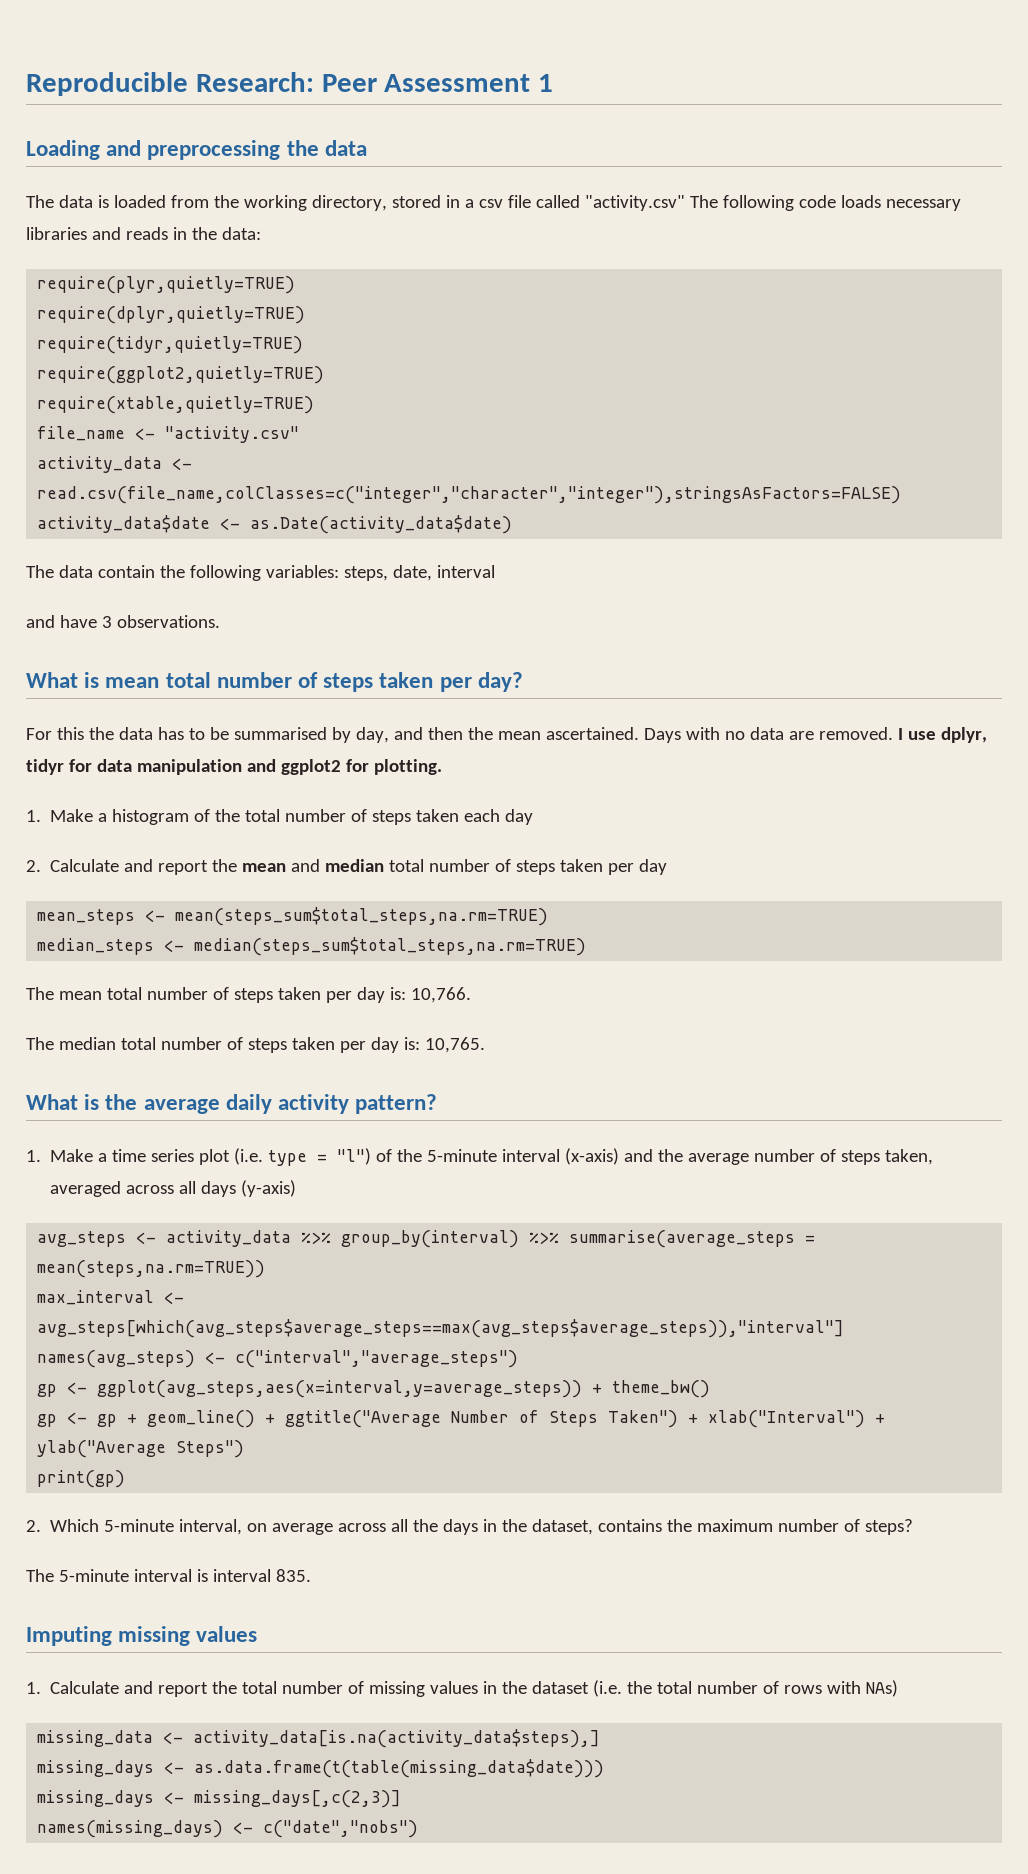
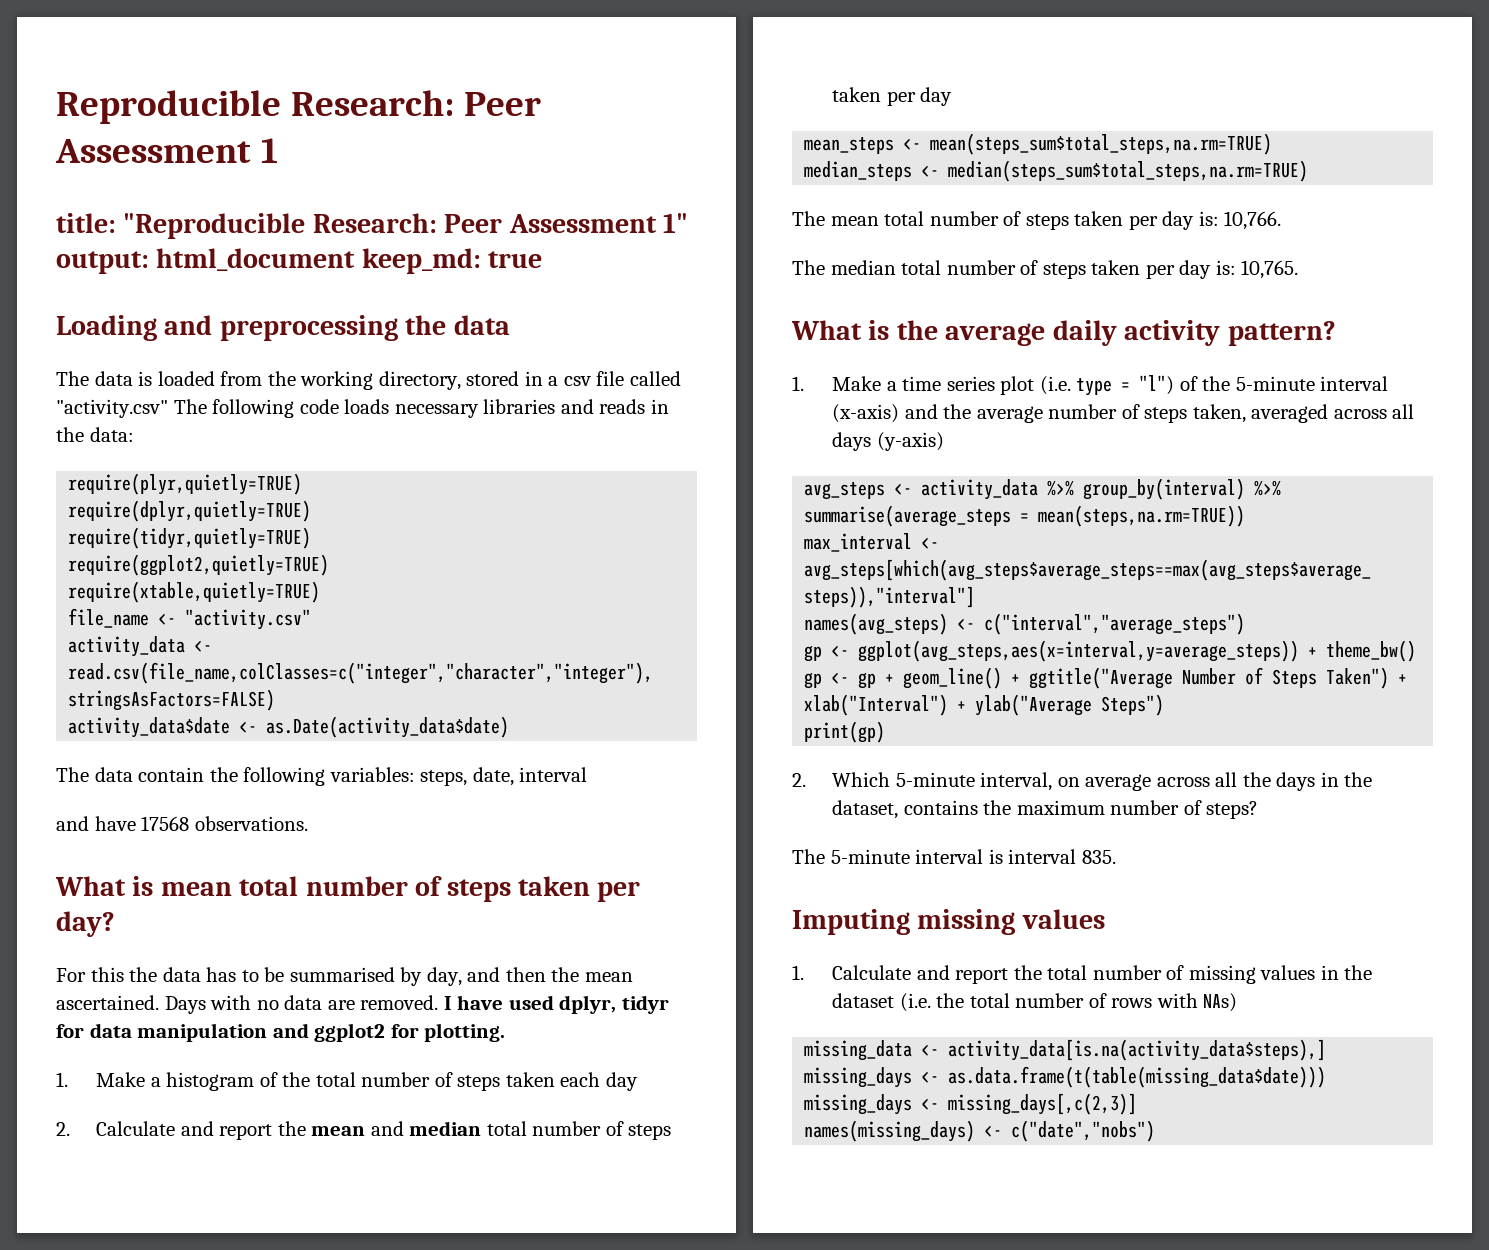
(554, 83) none -> [56,213,689,239] [56,248,543,274] // title: "Reproducible Research: Peer Assessment 1" output: html_document keep_md: true
[101,616,112,628] 3 -> [141,816,190,831] 17568
[907,731,936,740] use -> [457,995,554,1010] have used

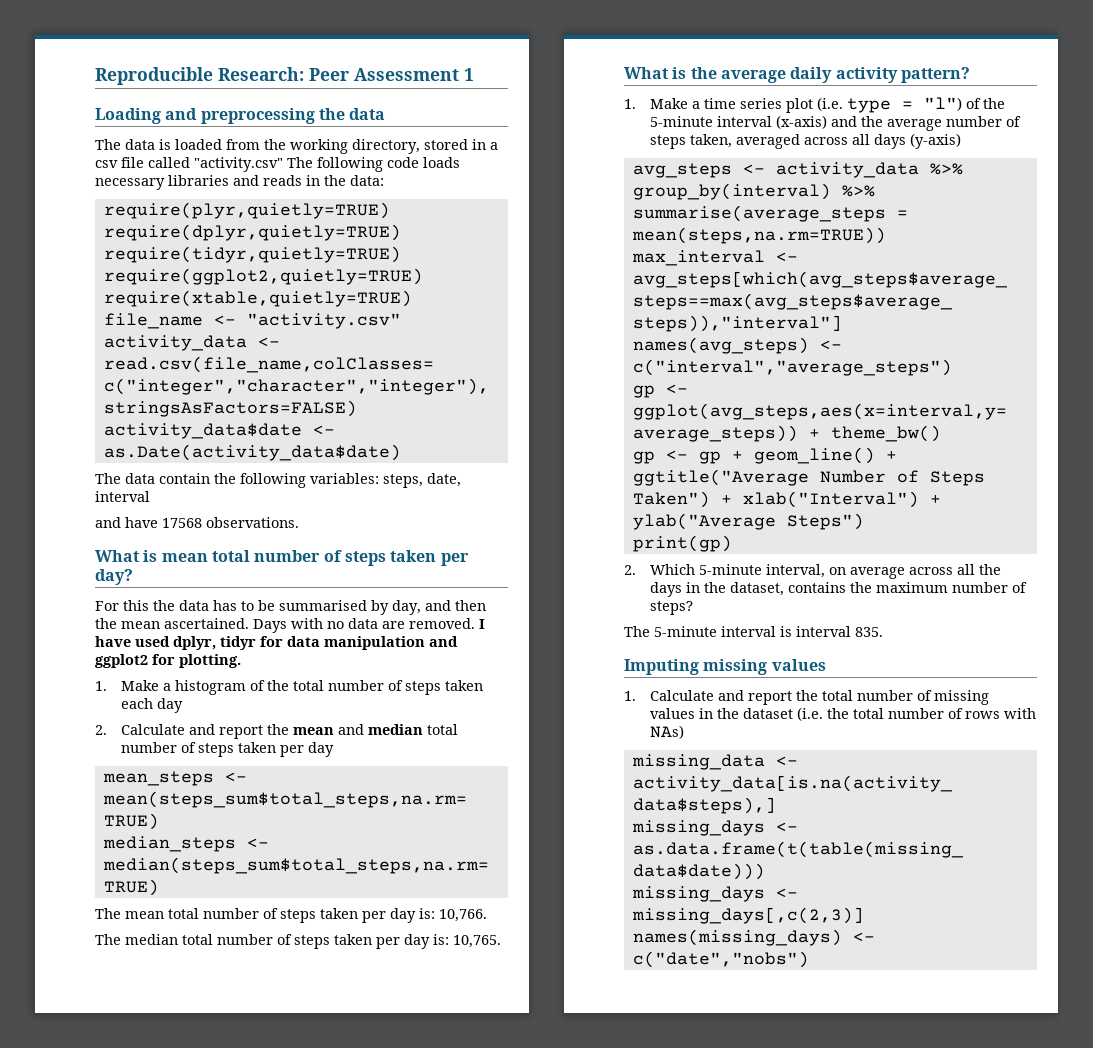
[56,213,689,239] [56,248,543,274] // title: "Reproducible Research: Peer Assessment 1" output: html_document keep_md: true -> (474, 74) none

